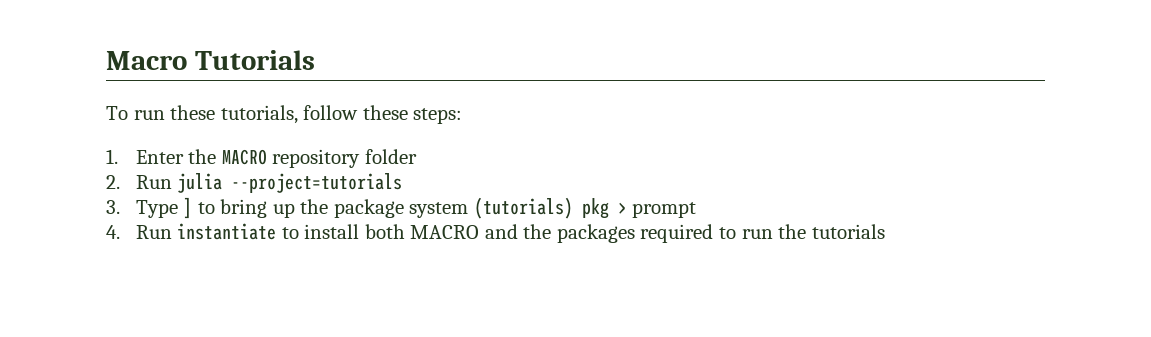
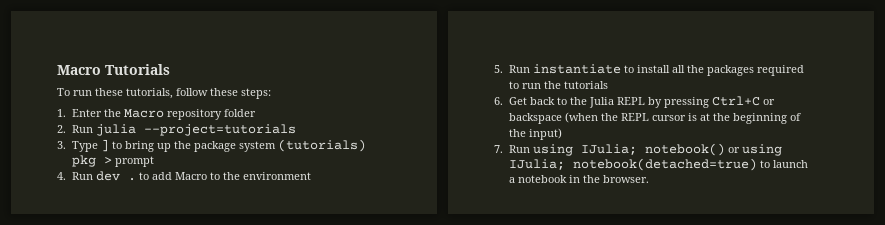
[221,149,267,165] MACRO -> [123,109,164,118] Macro
[177,223,518,240] instantiate to install both MACRO and -> [95,171,311,181] [494,64,685,74] dev . to add Macro to the environment // 5. Run instantiate to install all
(885, 231) none -> [494,96,775,108] [508,112,801,124] [508,128,562,140] [494,143,782,156] [508,158,808,171] [508,175,649,183] // 6. Get back to the Julia REPL by pressing Ctrl+C or backspace (when the REPL cursor is at the beginning of the input) // 7. Run using IJulia; notebook() or using IJulia; notebook(detached=true) to launch a notebook in the browser.

